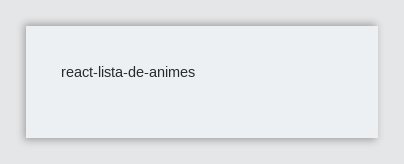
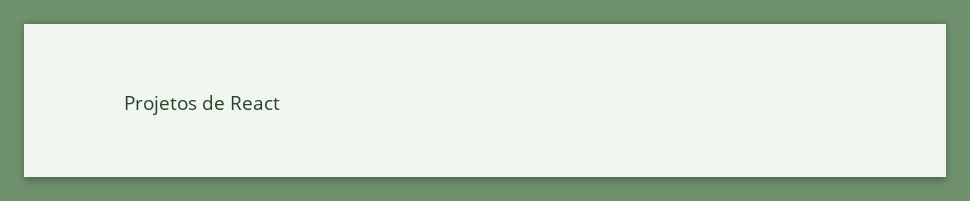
[61,66,195,77] react-lista-de-animes -> [124,95,280,115] Projetos de React

